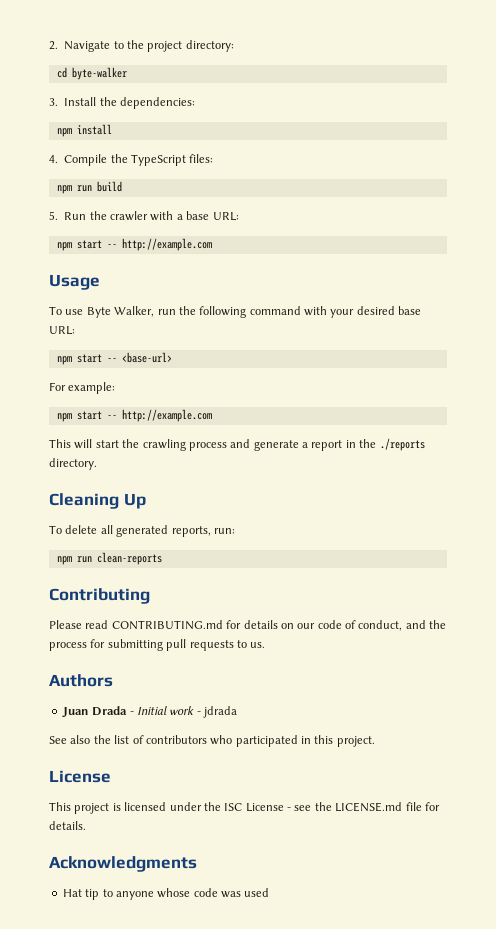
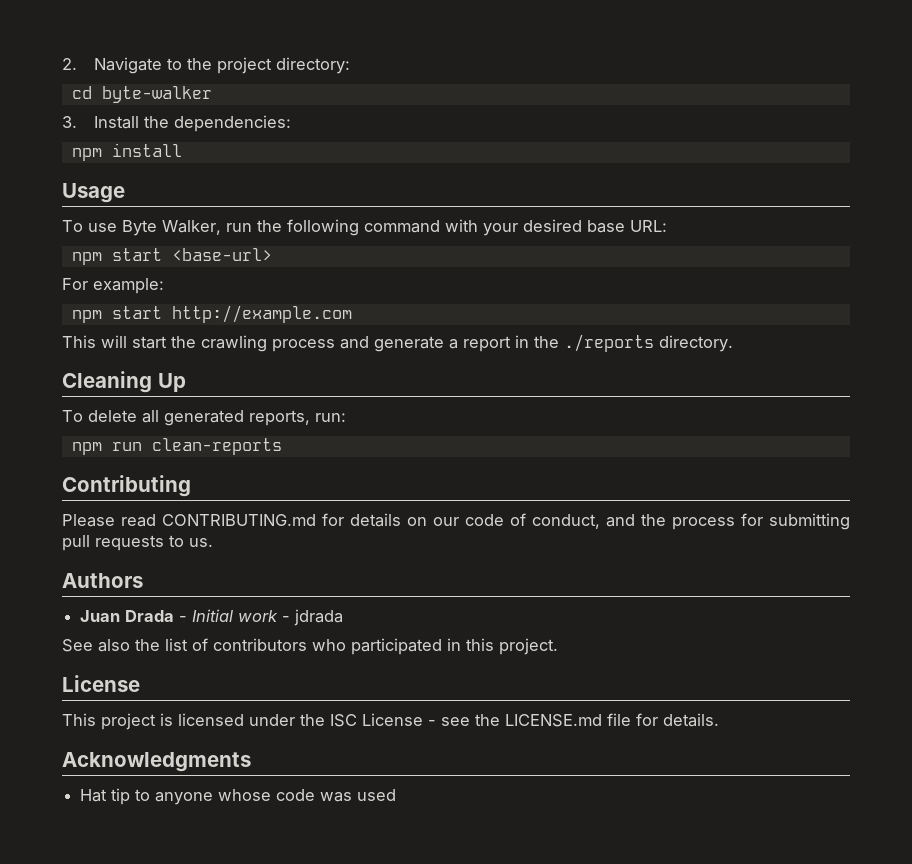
[49,154,214,166] [56,181,122,194] [49,211,239,221] [56,238,212,251] // 4. Compile the TypeScript files: // npm run build // 5. Run the crawler with a base URL: // npm start -- http://example.com -> (182, 150) none
[106,358,117,362] -- -> (162, 254) none
[106,415,117,419] -- -> (162, 312) none

